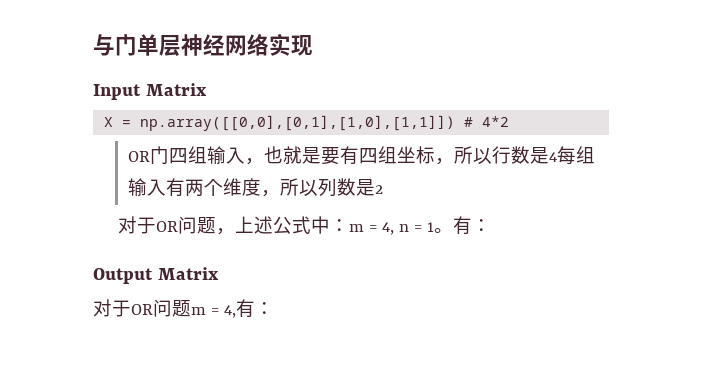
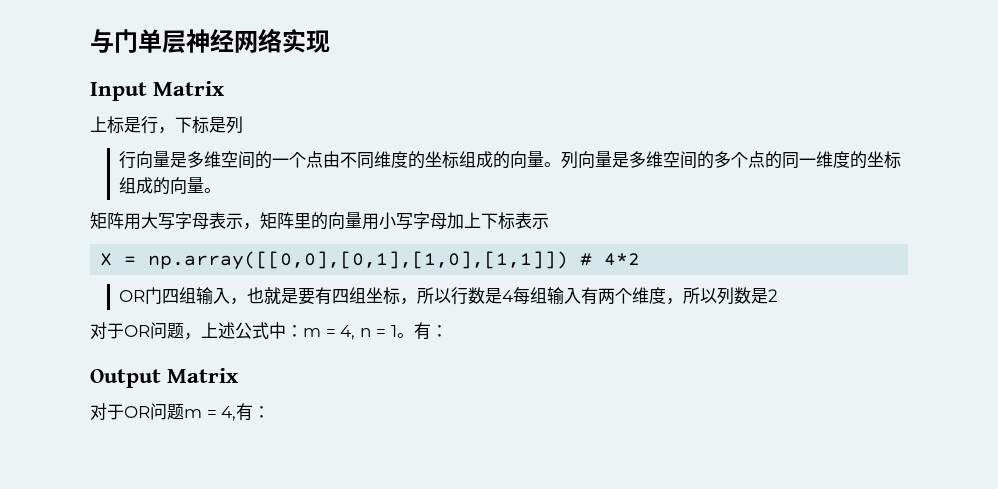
(207, 89) none -> [90,116,243,134] [119,151,902,169] [119,177,222,195] [90,212,549,230] // 上标是行，下标是列 // 行向量是多维空间的一个点由不同维度的坐标组成的向量。列向量是多维空间的多个点的同一维度的坐标组成的向量。 // 矩阵用大写字母表示，矩阵里的向量用小写字母加上下标表示

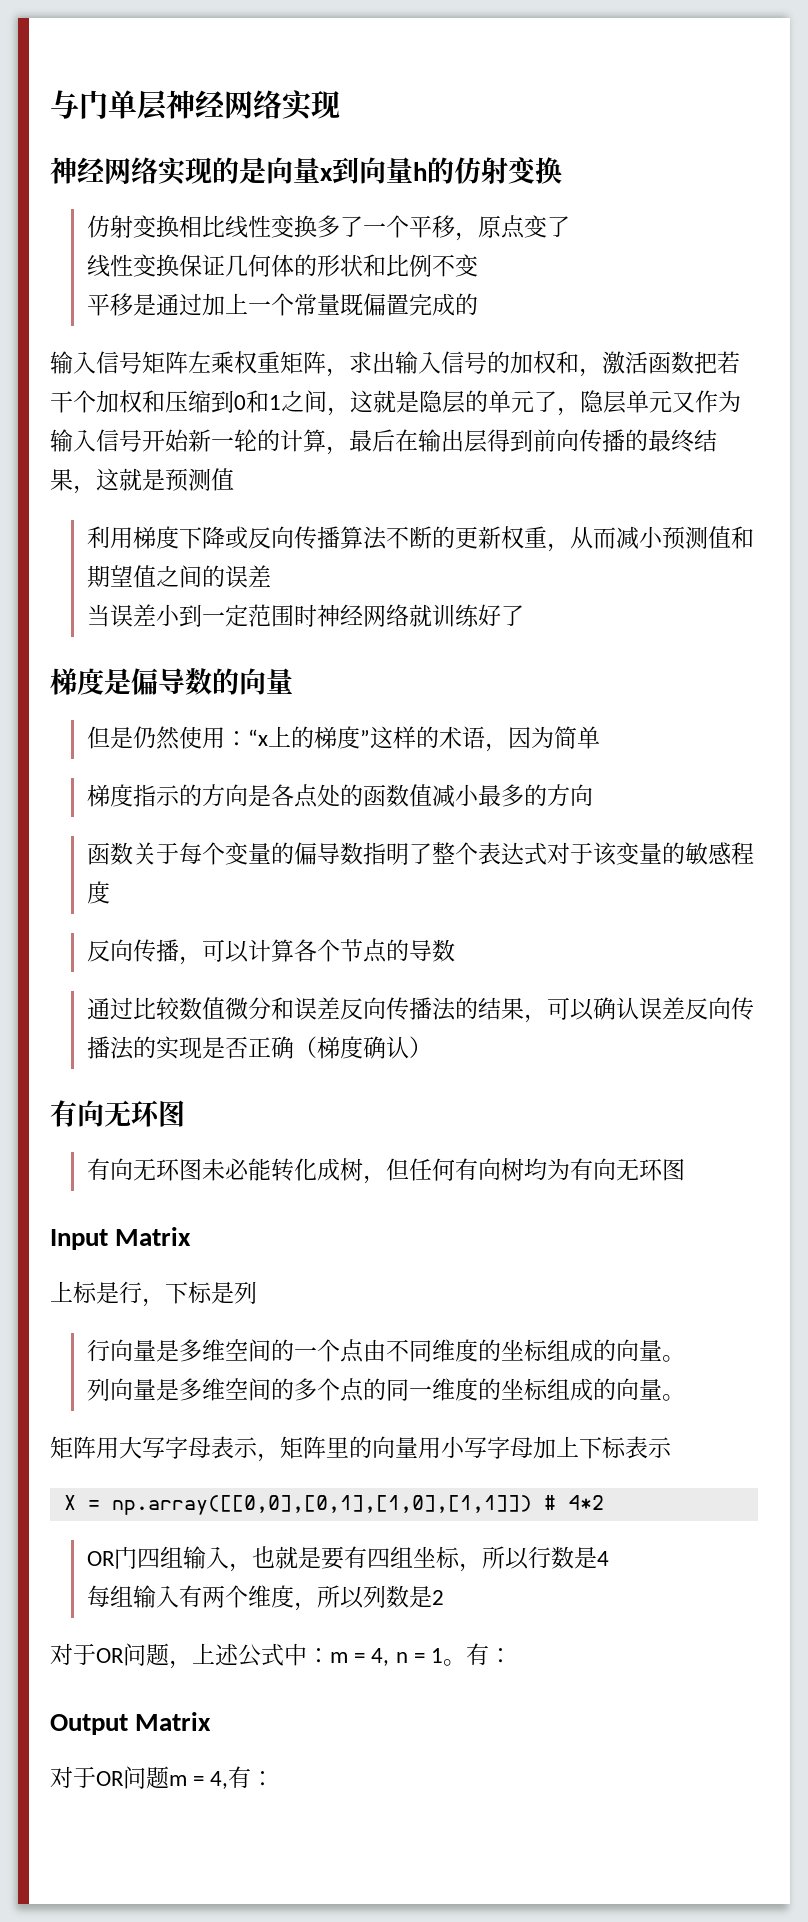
(330, 41) none -> [50,157,562,185] [86,215,570,241] [86,254,478,277] [86,293,478,316] [50,351,740,377] [50,390,741,416] [50,429,717,455] [50,468,234,494] [86,526,754,552] [86,565,271,588] [86,604,524,627] [50,668,293,695] [86,726,600,752] [86,784,593,808] [86,842,754,866] [86,881,110,904] [86,939,455,965] [86,997,754,1023] [86,1036,432,1060] [50,1100,185,1127] [86,1158,685,1184] // 神经网络实现的是向量x到向量h的仿射变换 // 仿射变换相比线性变换多了一个平移，原点变了 // 线性变换保证几何体的形状和比例不变 // 平移是通过加上一个常量既偏置完成的 // 输入信号矩阵左乘权重矩阵，求出输入信号的加权和，激活函数把若干个加权和压缩到0和1之间，这就是隐层的单元了，隐层单元又作为输入信号开始新一轮的计算，最后在输出层得到前向传播的最终结果，这就是预测值 // 利用梯度下降或反向传播算法不断的更新权重，从而减小预测值和期望值之间的误差 // 当误差小到一定范围时神经网络就训练好了 // 梯度是偏导数的向量 // 但是仍然使用：“x上的梯度”这样的术语，因为简单 // 梯度指示的方向是各点处的函数值减小最多的方向 // 函数关于每个变量的偏导数指明了整个表达式对于该变量的敏感程度 // 反向传播，可以计算各个节点的导数 // 通过比较数值微分和误差反向传播法的结果，可以确认误差反向传播法的实现是否正确（梯度确认） // 有向无环图 // 有向无环图未必能转化成树，但任何有向树均为有向无环图
(562, 164) none -> (685, 1358) //
(514, 296) none -> (609, 1558) //

